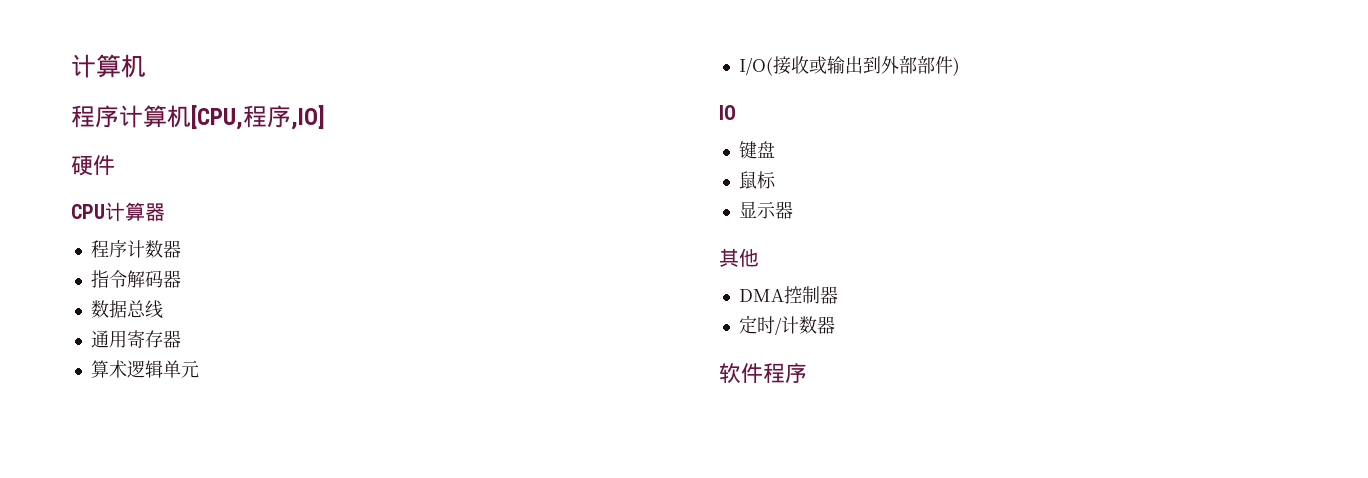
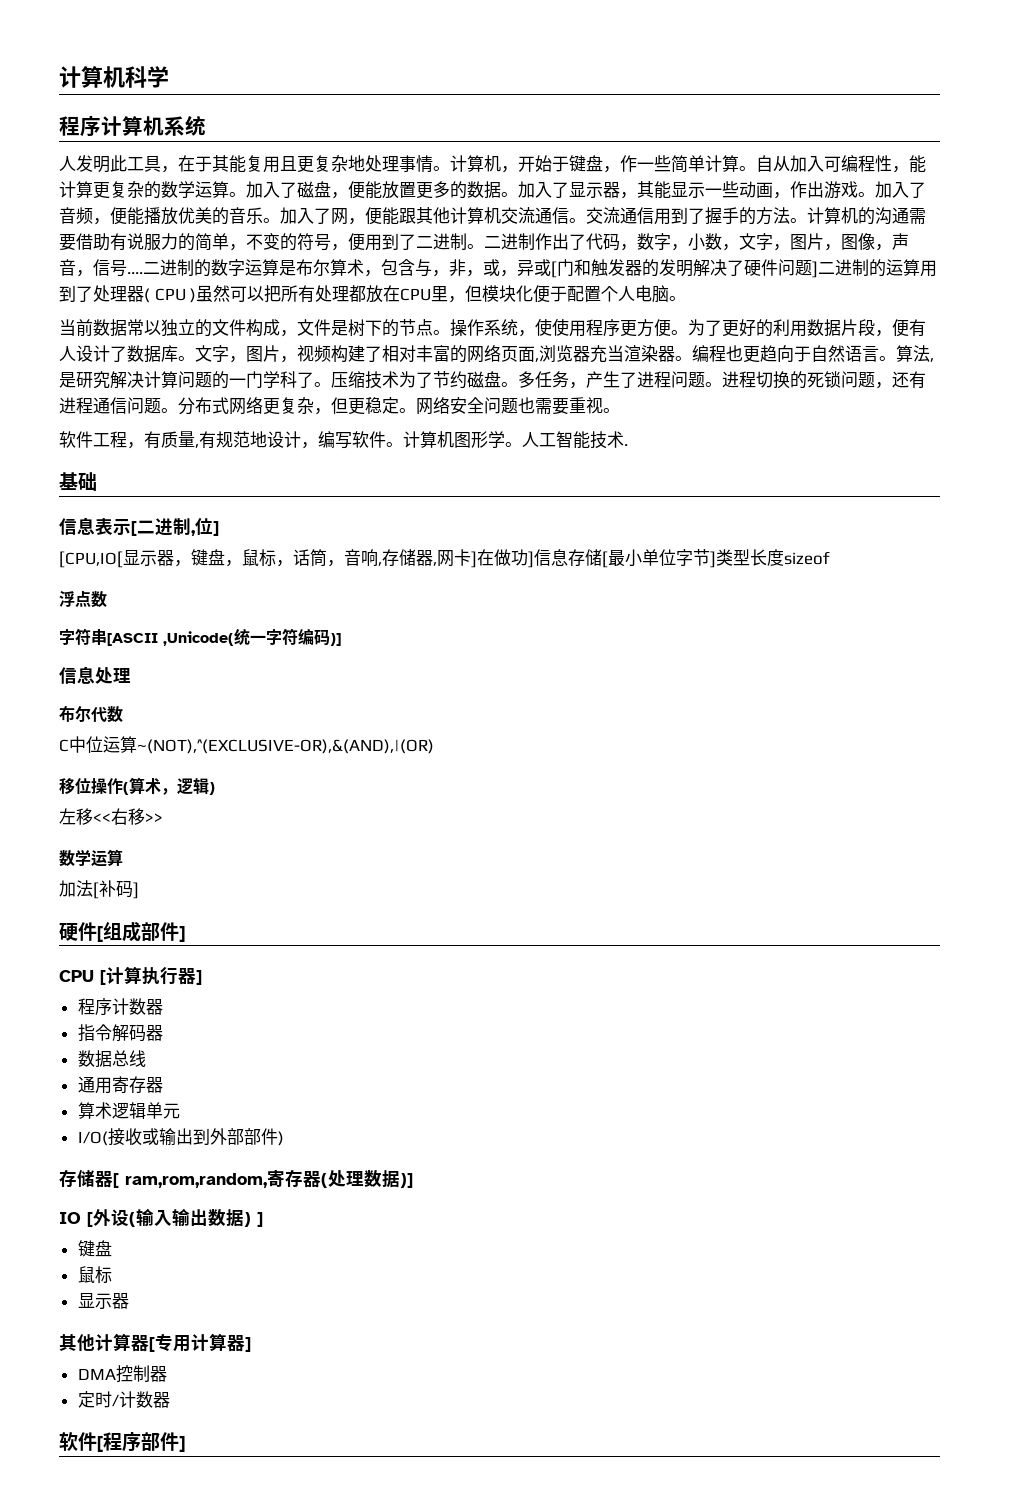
[71,54,146,78] 计算机 -> [59,66,169,88] 计算机科学
[191,105,325,130] [71,155,115,176] [71,202,165,221] [CPU,程序,IO] // 硬件 // CPU计算器 -> [164,115,206,136] [59,155,926,173] [59,181,926,199] [59,207,926,225] [59,233,909,251] [59,259,937,278] [59,285,687,303] [59,318,926,337] [59,345,934,363] [59,371,926,389] [59,397,620,415] [59,431,628,449] [59,472,97,491] [59,517,219,536] [59,549,830,568] [59,590,107,608] [59,628,341,646] [59,666,131,684] [59,705,123,723] [59,736,434,754] [59,777,215,795] [59,808,163,825] [59,849,123,867] [59,880,139,899] [59,921,185,942] [59,966,202,985] 系统 // 人发明此工具，在于其能复用且更复杂地处理事情。计算机，开始于键盘，作一些简单计算。自从加入可编程性，能计算更复杂的数学运算。加入了磁盘，便能放置更多的数据。加入了显示器，其能显示一些动画，作出游戏。加入了音频，便能播放优美的音乐。加入了网，便能跟其他计算机交流通信。交流通信用到了握手的方法。计算机的沟通需要借助有说服力的简单，不变的符号，便用到了二进制。二进制作出了代码，数字，小数，文字，图片，图像，声音，信号....二进制的数字运算是布尔算术，包含与，非，或，异或[门和触发器的发明解决了硬件问题]二进制的运算用到了处理器( CPU )虽然可以把所有处理都放在CPU里，但模块化便于配置个人电脑。 // 当前数据常以独立的文件构成，文件是树下的节点。操作系统，使使用程序更方便。为了更好的利用数据片段，便有人设计了数据库。文字，图片，视频构建了相对丰富的网络页面,浏览器充当渲染器。编程也更趋向于自然语言。算法,是研究解决计算问题的一门学科了。压缩技术为了节约磁盘。多任务，产生了进程问题。进程切换的死锁问题，还有进程通信问题。分布式网络更复杂，但更稳定。网络安全问题也需要重视。 // 软件工程，有质量,有规范地设计，编写软件。计算机图形学。人工智能技术. // 基础 // 信息表示[二进制,位] // [CPU,IO[显示器，键盘，鼠标，话筒，音响,存储器,网卡]在做功]信息存储[最小单位字节]类型长度sizeof // 浮点数 // 字符串[ASCII ,Unicode(统一字符编码)] // 信息处理 // 布尔代数 // C中位运算~(NOT),^(EXCLUSIVE-OR),&(AND),|(OR) // 移位操作(算术，逻辑) // 左移<<右移>> // 数学运算 // 加法[补码] // 硬件[组成部件] // CPU [计算执行器]
[719,105,736,120] IO -> [59,1169,413,1188] [59,1208,263,1227] 存储器[ ram,rom,random,寄存器(处理数据)] // IO [外设(输入输出数据) ]
(759, 257) none -> [95,1333,251,1352] 计算器[专用计算器]
[763,363,807,383] 程序 -> [97,1432,185,1452] [程序部件]

